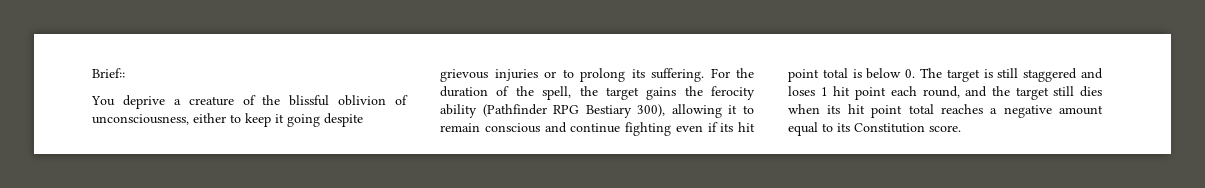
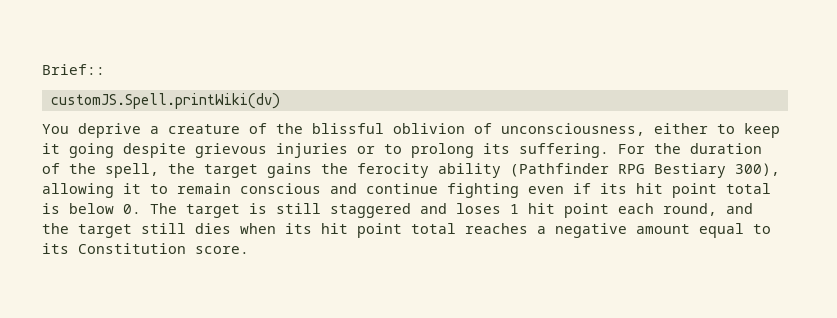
(125, 73) none -> [50,93,280,109] // customJS.Spell.printWiki(dv)

